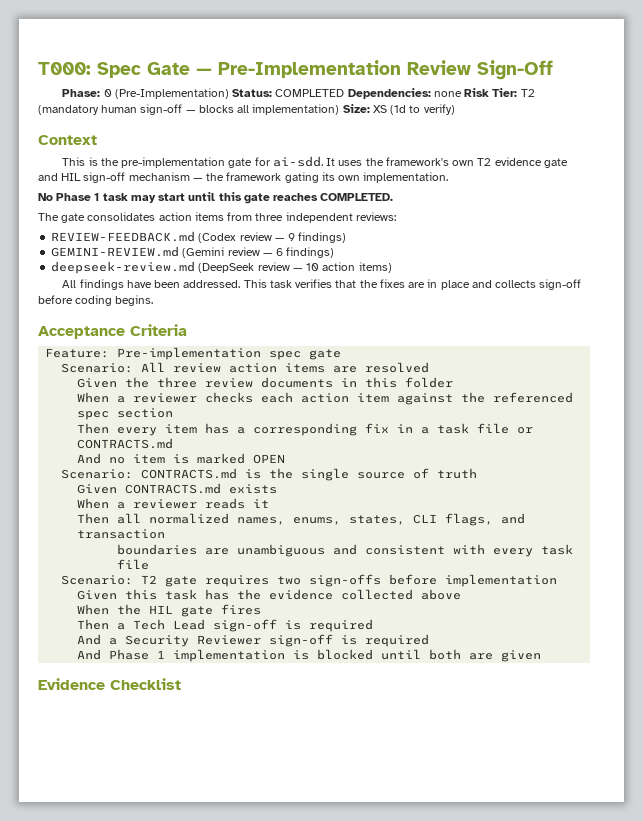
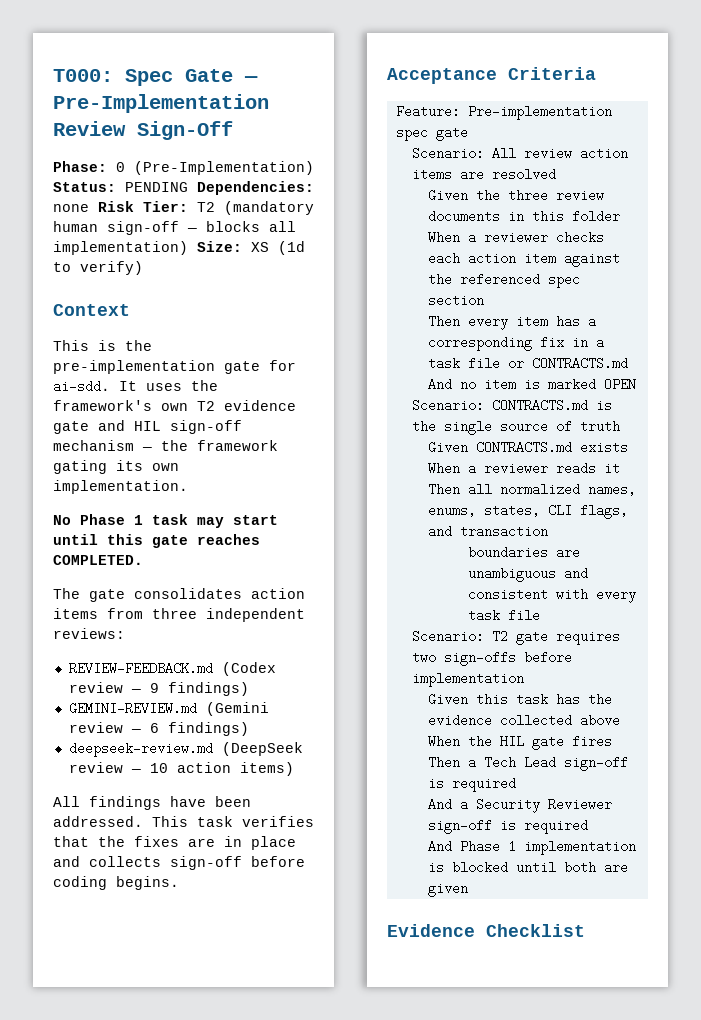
[275,89,345,97] COMPLETED -> [125,182,188,192] PENDING

